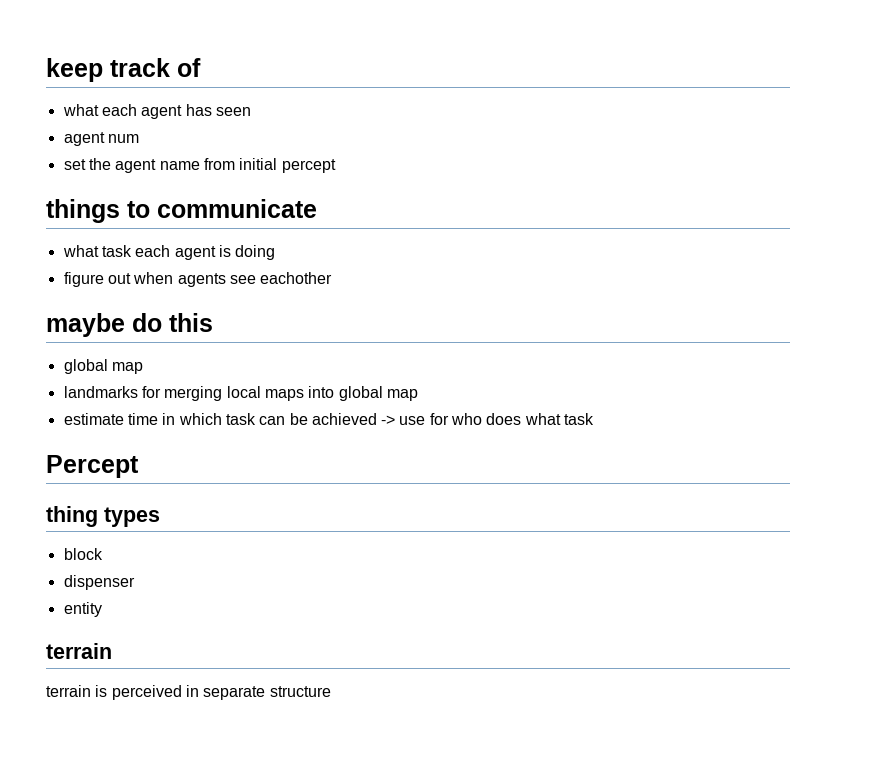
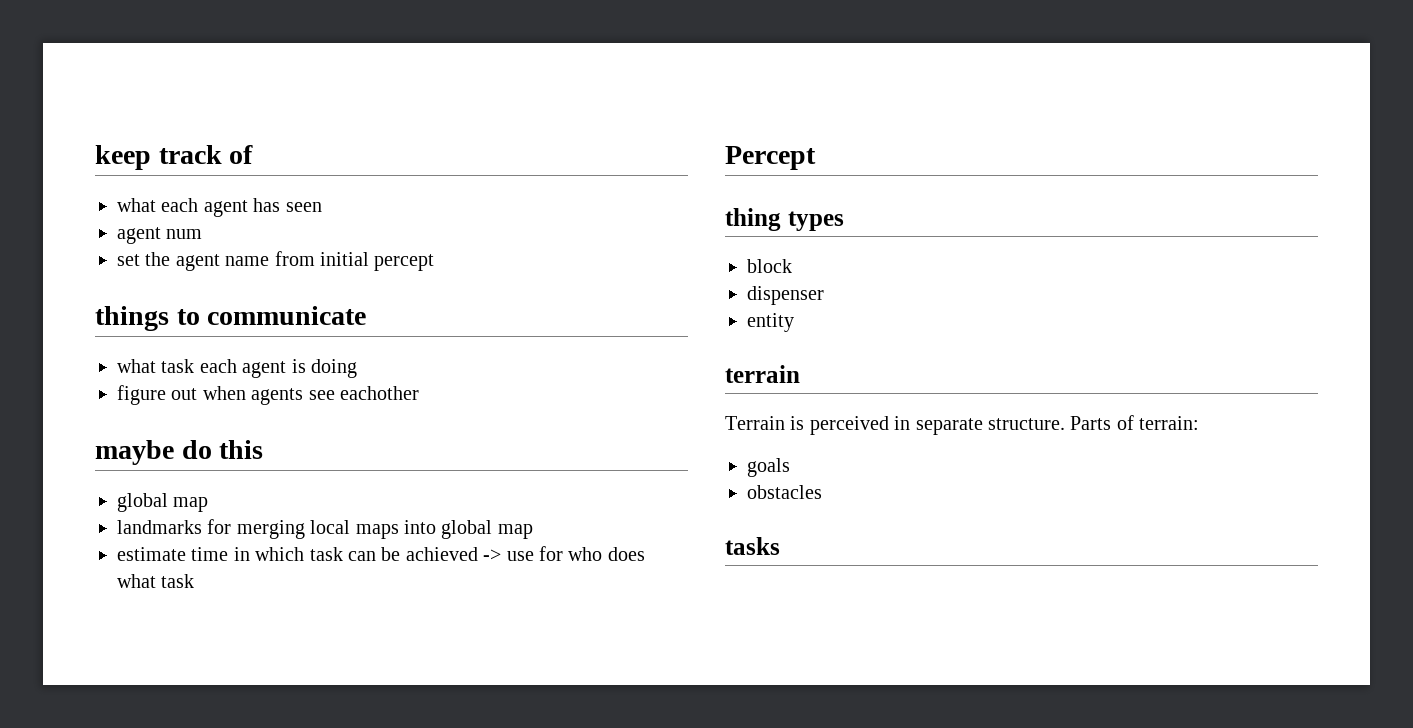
[46,685,91,697] terrain -> [725,416,785,430] Terrain
[269,686,331,697] structure -> [988,415,1200,430] [747,458,790,477] [747,485,822,499] [725,537,780,555] structure. Parts of terrain: // goals // obstacles // tasks

